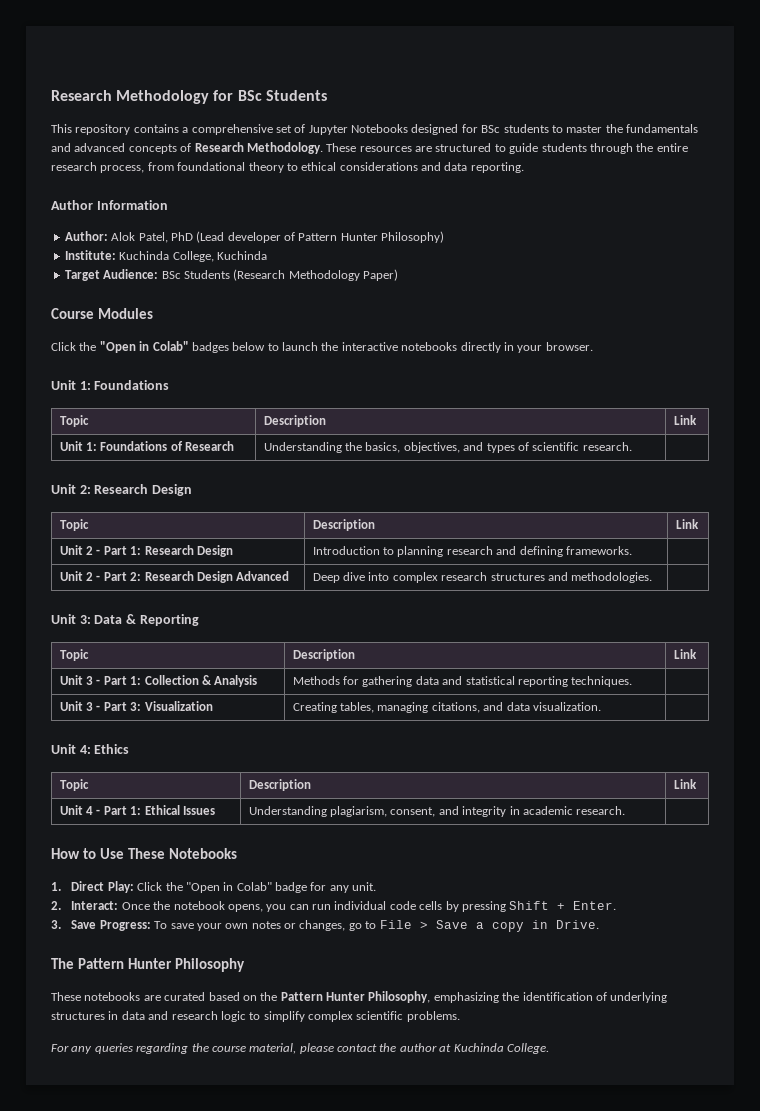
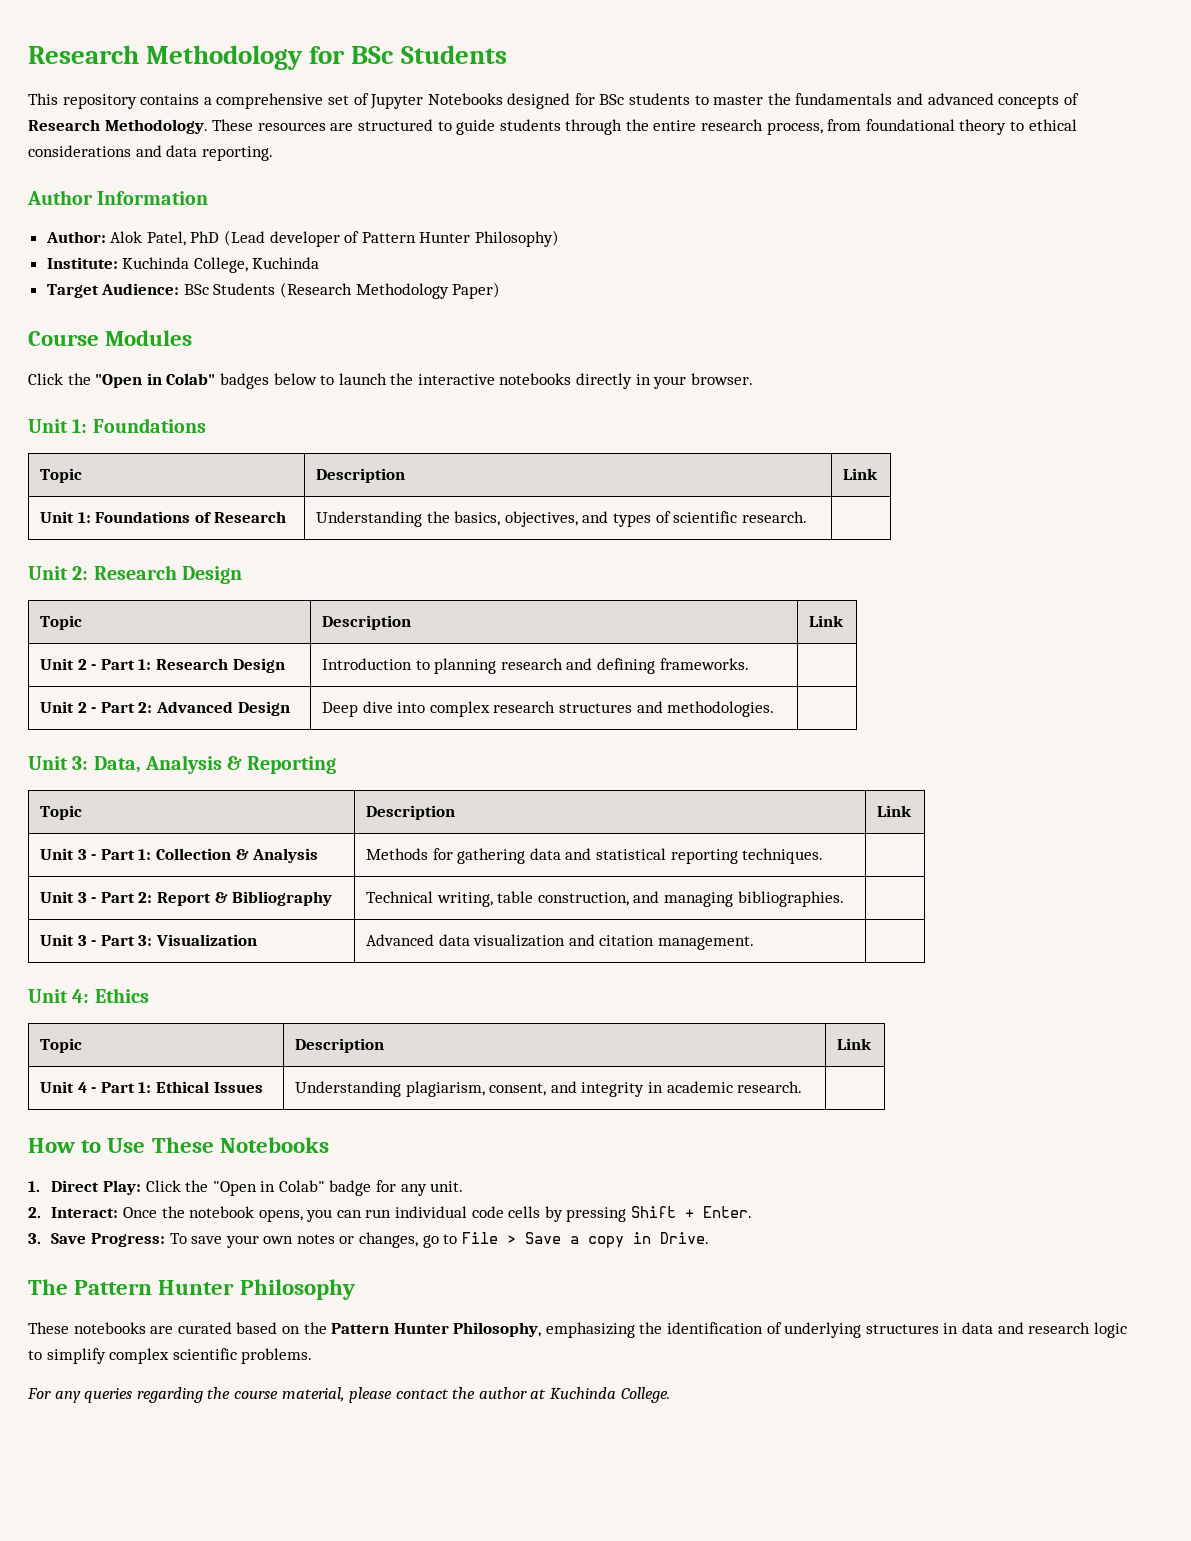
[144,571,290,583] Research Design Advanced -> [156,701,290,716] Advanced Design
[94,615,123,624] Data -> [93,755,222,774] Data, Analysis
(633, 681) none -> [40,891,333,906] [366,891,844,907] // Unit 3 - Part 2: Report & Bibliography | Technical writing, table construction, and managing bibliographies. |
[292,702,601,713] Creating tables, managing citations, and data visualization. -> [366,934,755,950] Advanced data visualization and citation management.

